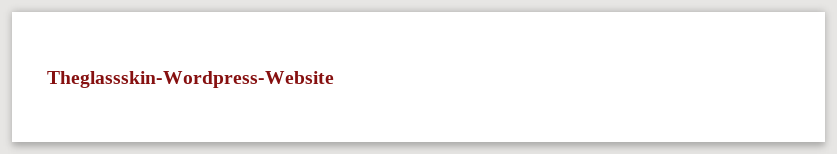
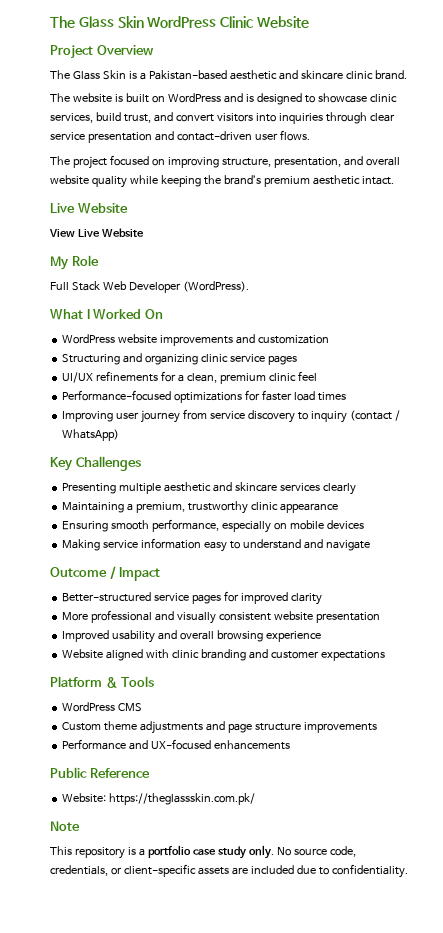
[47,71,334,88] Theglassskin-Wordpress-Website -> [50,16,309,28] [50,45,154,59] [50,70,407,80] [50,93,397,105] [50,112,395,124] [50,130,310,143] [50,155,400,169] [50,175,394,188] [50,203,128,214] [49,228,144,237] [50,255,99,270] [50,281,249,293] [50,309,163,320] [62,334,329,346] [62,353,297,365] [62,371,317,384] [62,390,346,403] [62,409,400,423] [62,429,120,441] [50,456,141,471] [62,482,356,495] [62,501,338,514] [62,519,364,533] [62,538,370,552] [50,566,161,581] [62,591,322,605] [62,610,380,624] [62,630,321,643] [62,649,385,661] [50,676,155,688] [62,702,143,712] [62,721,377,734] [62,739,291,750] [50,767,150,778] [62,793,256,805] [50,821,80,831] [50,845,356,859] [50,864,408,878] The Glass Skin WordPress Clinic Website // Project Overview // The Glass Skin is a Pakistan-based aesthetic and skincare clinic brand. // The website is built on WordPress and is designed to showcase clinic services, build trust, and convert visitors into inquiries through clear service presentation and contact-driven user flows. // The project focused on improving structure, presentation, and overall website quality while keeping the brand’s premium aesthetic intact. // Live Website // View Live Website // My Role // Full Stack Web Developer (WordPress). // What I Worked On // WordPress website improvements and customization // Structuring and organizing clinic service pages // UI/UX refinements for a clean, premium clinic feel // Performance-focused optimizations for faster load times // Improving user journey from service discovery to inquiry (contact / WhatsApp) // Key Challenges // Presenting multiple aesthetic and skincare services clearly // Maintaining a premium, trustworthy clinic appearance // Ensuring smooth performance, especially on mobile devices // Making service information easy to understand and navigate // Outcome / Impact // Better-structured service pages for improved clarity // More professional and visually consistent website presentation // Improved usability and overall browsing experience // Website aligned with clinic branding and customer expectations // Platform & Tools // WordPress CMS // Custom theme adjustments and page structure improvements // Performance and UX-focused enhancements // Public Reference // Website: https://theglassskin.com.pk/ // Note // This repository is a portfolio case study only. No source code, credentials, or client-specific assets are included due to confidentiality.

